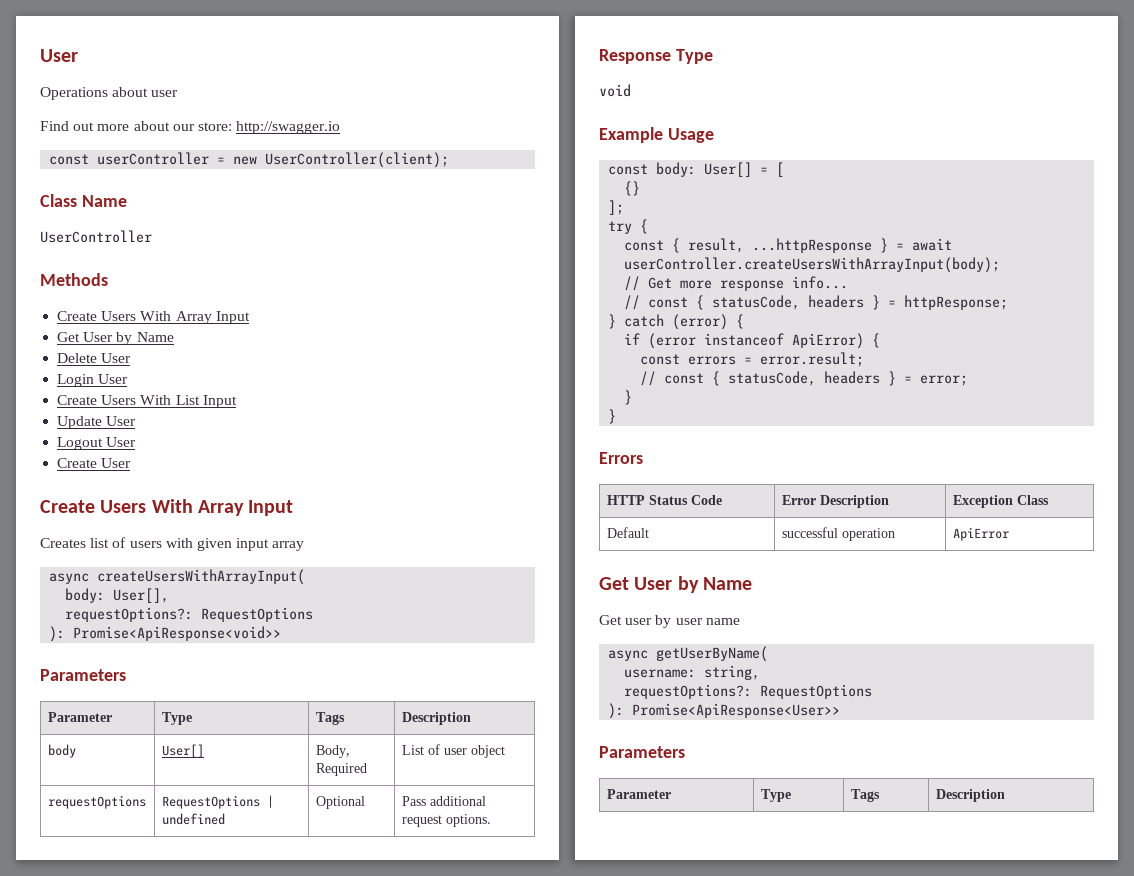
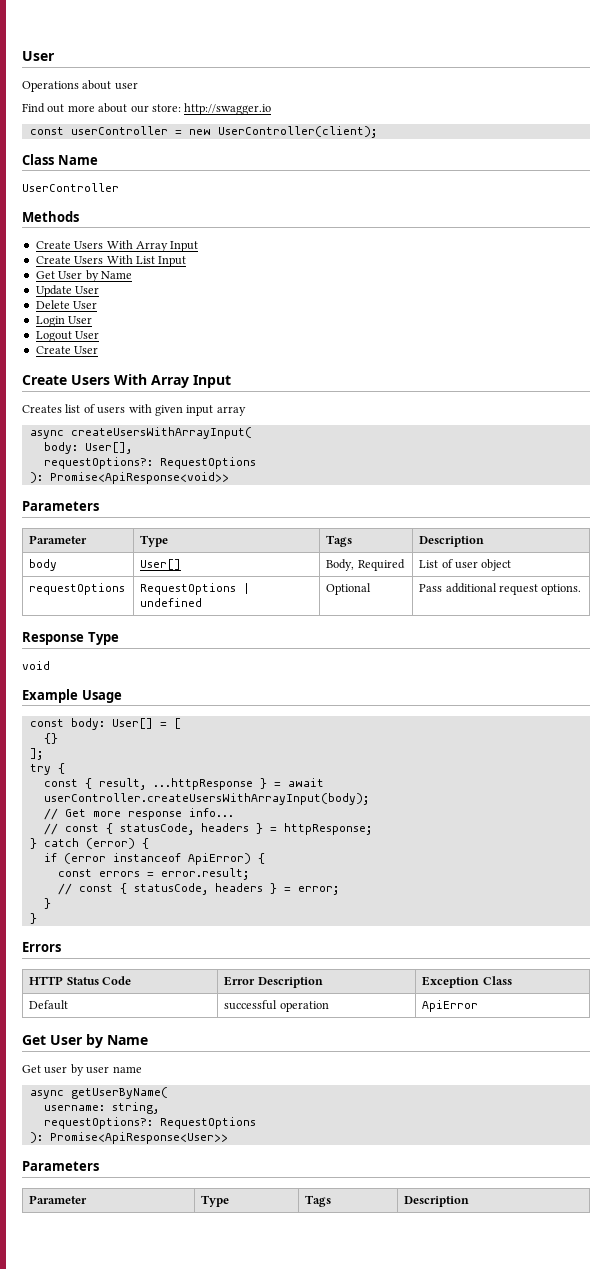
[57,332,174,345] [57,353,132,363] [57,374,129,387] // Get User by Name // Delete User // Login User -> (199, 246) none
[57,416,103,429] Update -> [35,270,132,282] [35,285,100,297] [35,300,98,309] [35,316,65,327] Get User by Name // Update User // Delete User // Login

